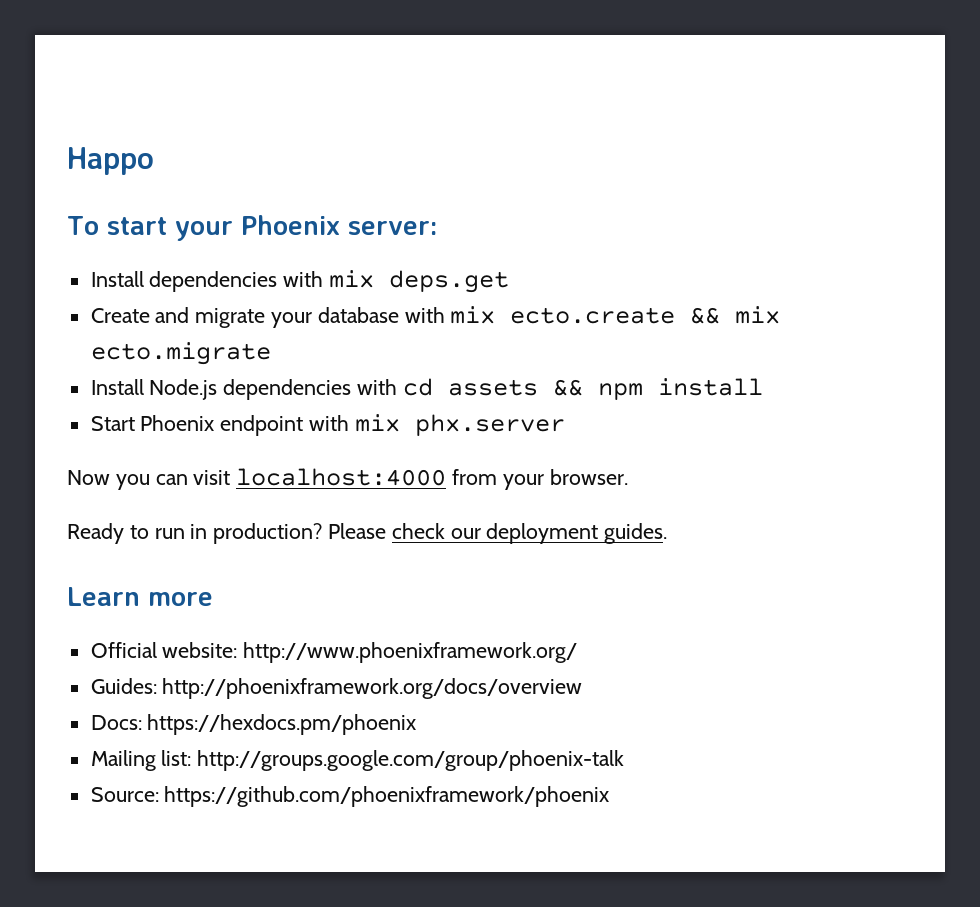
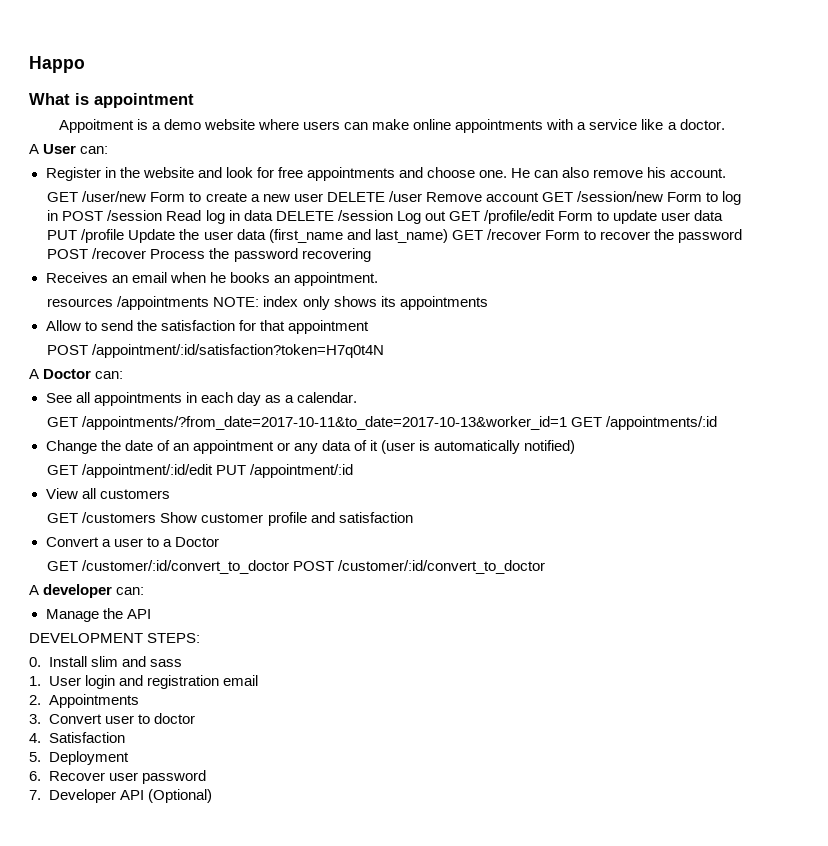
[67,215,438,241] [90,270,510,293] [90,306,781,328] [90,342,271,365] [90,378,763,400] [90,414,565,436] [67,468,628,490] [67,523,668,544] [67,587,213,606] [90,642,578,663] [90,678,583,699] [90,714,417,735] [90,750,625,771] [90,786,610,807] To start your Phoenix server: // Install dependencies with mix deps.get // Create and migrate your database with mix ecto.create && mix ecto.migrate // Install Node.js dependencies with cd assets && npm install // Start Phoenix endpoint with mix phx.server // Now you can visit localhost:4000 from your browser. // Ready to run in production? Please check our deployment guides. // Learn more // Official website: http://www.phoenixframework.org/ // Guides: http://phoenixframework.org/docs/overview // Docs: https://hexdocs.pm/phoenix // Mailing list: http://groups.google.com/group/phoenix-talk // Source: https://github.com/phoenixframework/phoenix -> [29,93,194,108] [58,119,725,133] [29,144,109,154] [45,167,727,181] [47,191,742,205] [47,210,724,224] [47,229,743,243] [47,248,371,262] [45,272,378,286] [47,296,488,310] [45,320,369,334] [47,344,385,358] [29,369,124,379] [45,392,357,406] [47,416,718,430] [45,440,576,454] [47,464,354,478] [45,488,170,499] [47,512,413,526] [45,537,219,547] [47,560,546,574] [29,584,145,598] [45,608,151,622] [29,633,201,643] [29,656,182,667] [29,675,258,689] [29,694,139,708] [29,713,195,724] [29,732,125,743] [29,751,129,765] [29,770,206,784] [29,789,212,803] What is appointment // Appoitment is a demo website where users can make online appointments with a service like a doctor. // A User can: // Register in the website and look for free appointments and choose one. He can also remove his account. // GET /user/new Form to create a new user DELETE /user Remove account GET /session/new Form to log in POST /session Read log in data DELETE /session Log out GET /profile/edit Form to update user data PUT /profile Update the user data (first_name and last_name) GET /recover Form to recover the password POST /recover Process the password recovering // Receives an email when he books an appointment. // resources /appointments NOTE: index only shows its appointments // Allow to send the satisfaction for that appointment // POST /appointment/:id/satisfaction?token=H7q0t4N // A Doctor can: // See all appointments in each day as a calendar. // GET /appointments/?from_date=2017-10-11&to_date=2017-10-13&worker_id=1 GET /appointments/:id // Change the date of an appointment or any data of it (user is automatically notified) // GET /appointment/:id/edit PUT /appointment/:id // View all customers // GET /customers Show customer profile and satisfaction // Convert a user to a Doctor // GET /customer/:id/convert_to_doctor POST /customer/:id/convert_to_doctor // A developer can: // Manage the API // DEVELOPMENT STEPS: // 0. Install slim and sass // 1. User login and registration email // 2. Appointments // 3. Convert user to doctor // 4. Satisfaction // 5. Deployment // 6. Recover user password // 7. Developer API (Optional)

